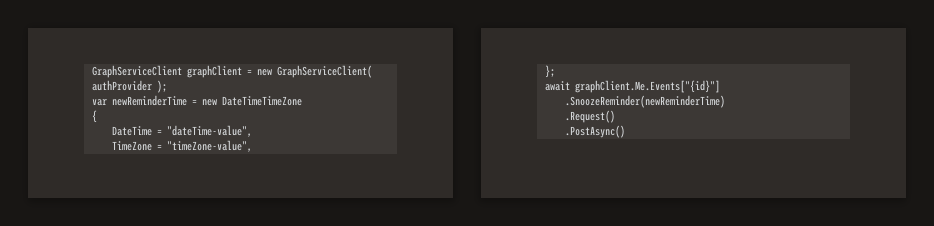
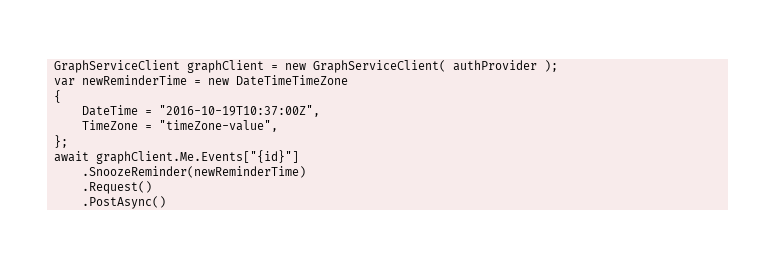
[166,125,252,137] "dateTime-value", -> [159,105,321,117] "2016-10-19T10:37:00Z",

